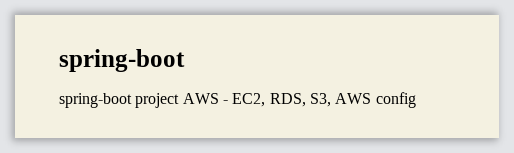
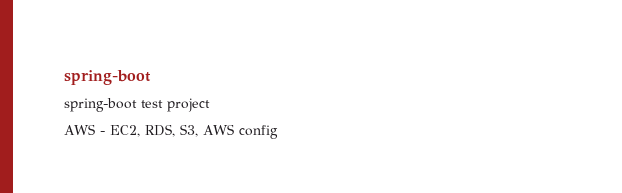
(132, 100) none -> [141,100,163,108] test
(180, 100) none -> (210, 105) //

